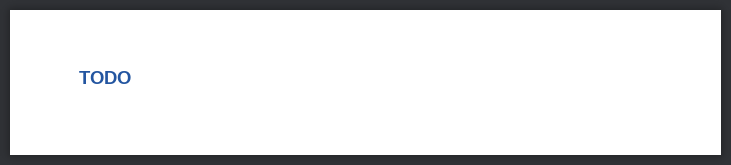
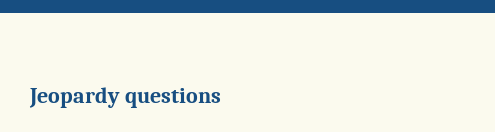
[79,71,131,84] TODO -> [29,87,221,108] Jeopardy questions

